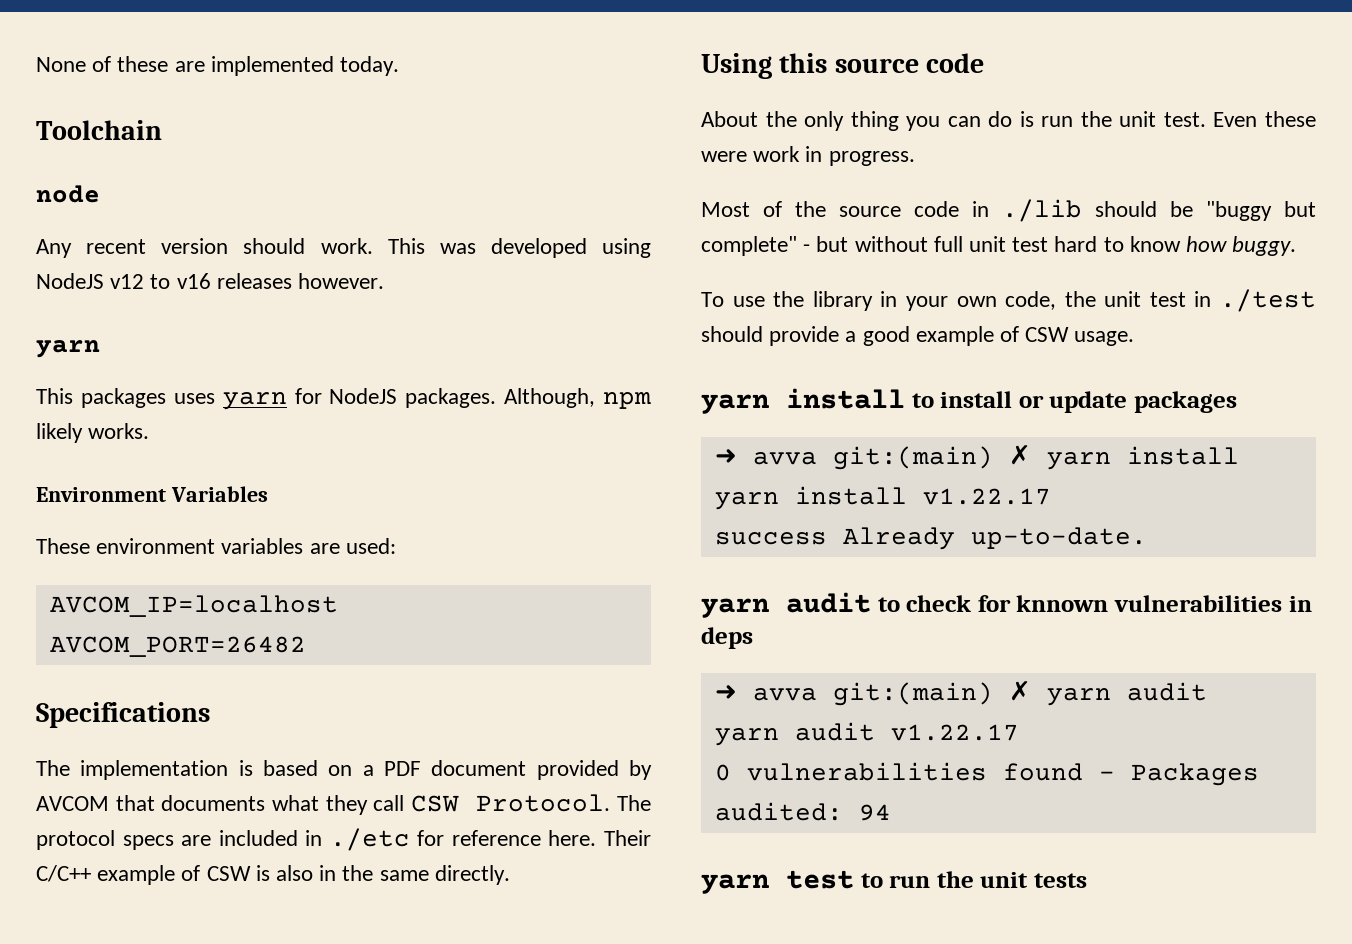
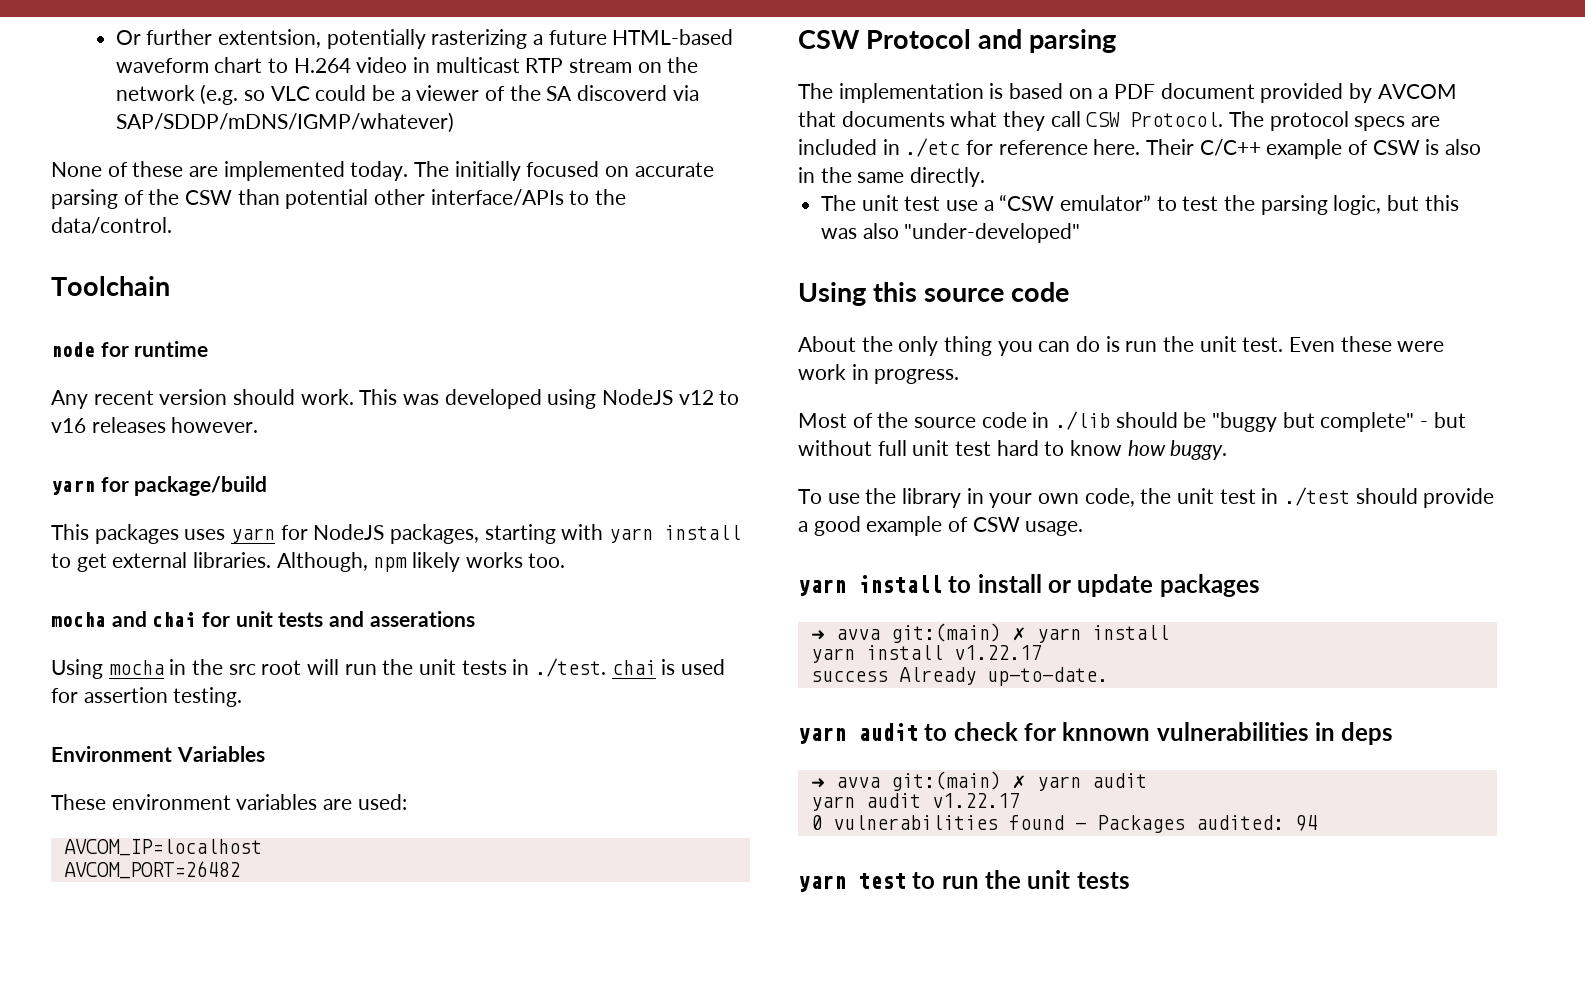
(36, 64) none -> [115,29,734,49] [115,57,699,73] [115,84,699,105] [115,112,454,133] Or further extentsion, potentially rasterizing a future HTML-based waveform chart to H.264 video in multicast RTP stream on the network (e.g. so VLC could be a viewer of the SA discoverd via SAP/SDDP/mDNS/IGMP/whatever) //
(400, 66) none -> [414,161,714,181] [51,189,627,209] [51,217,172,234] The initially focused on accurate parsing of the CSW than potential other interface/APIs to the data/control.
(100, 194) none -> [100,341,209,357] for runtime
(100, 349) none -> [100,476,268,496] for package/build
[405,388,651,409] [36,423,150,443] packages. Although, npm likely works. -> [390,524,742,544] [51,552,566,572] [51,611,475,627] [51,658,726,679] [51,687,243,707] packages, starting with yarn install to get external libraries. Although, npm likely works too. // mocha and chai for unit tests and asserations // Using mocha in the src root will run the unit tests in ./test. chai is used for assertion testing.
[36,702,210,728] Specifications -> [798,29,1117,53] CSW Protocol and parsing
(510, 875) none -> [821,194,1459,215] [821,223,1081,243] // The unit test use a “CSW emulator” to test the parsing logic, but this was also "under-developed"

